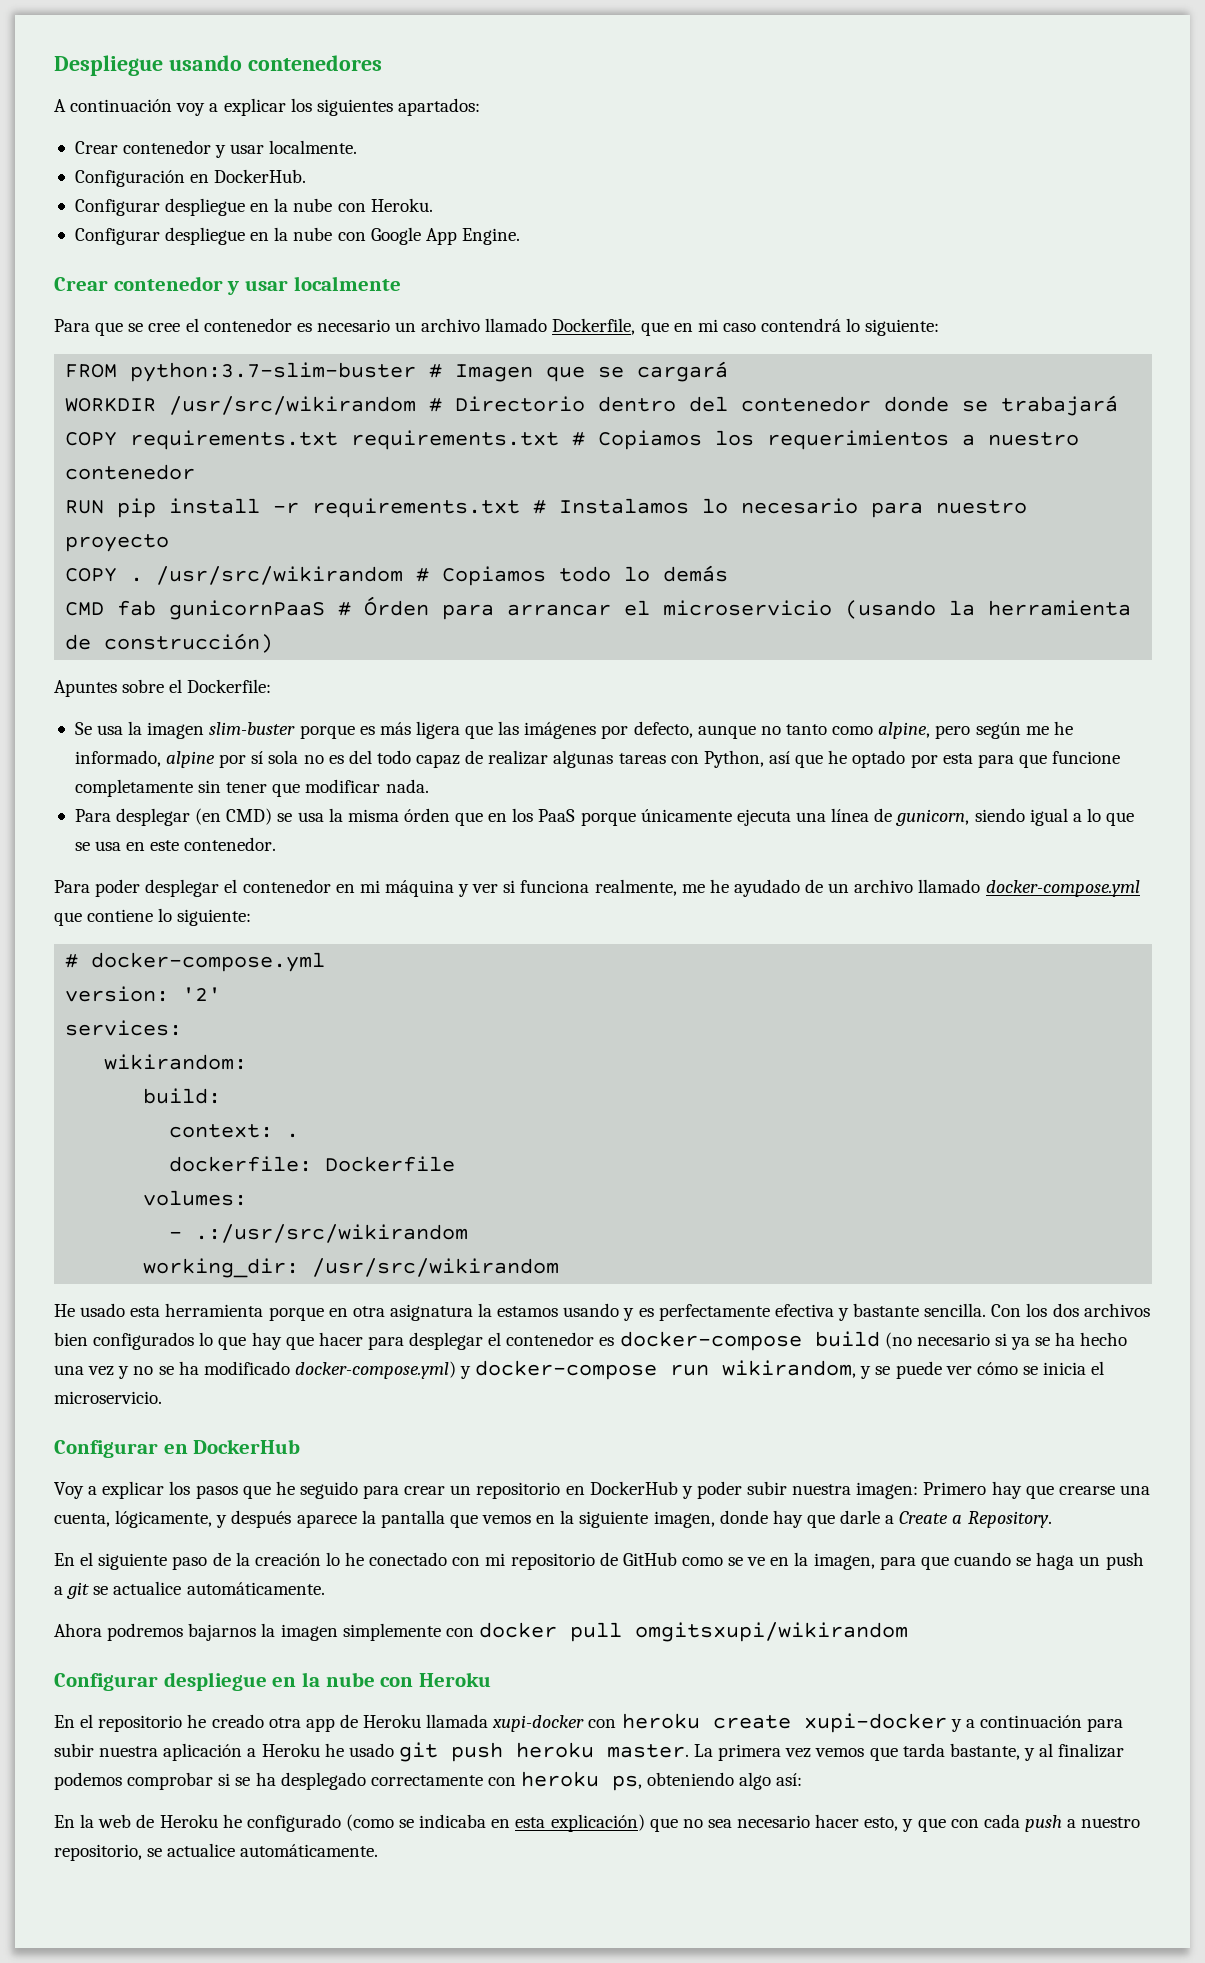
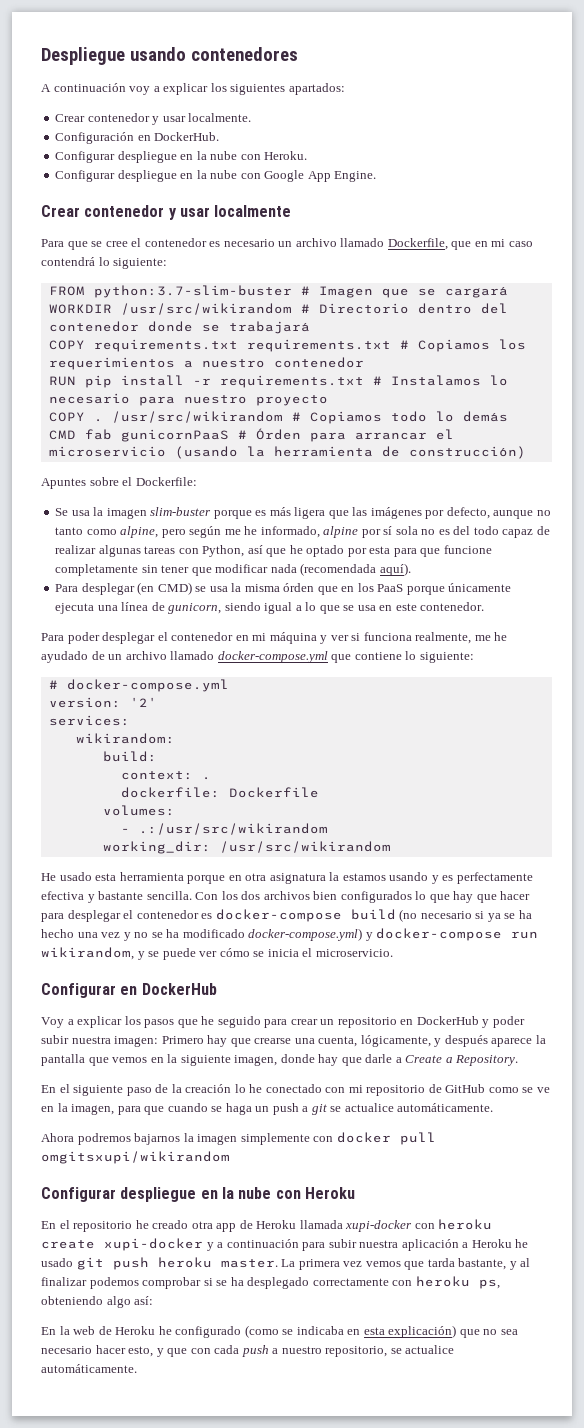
[385,779,429,793] nada. -> [270,563,411,576] nada (recomendada aquí).

